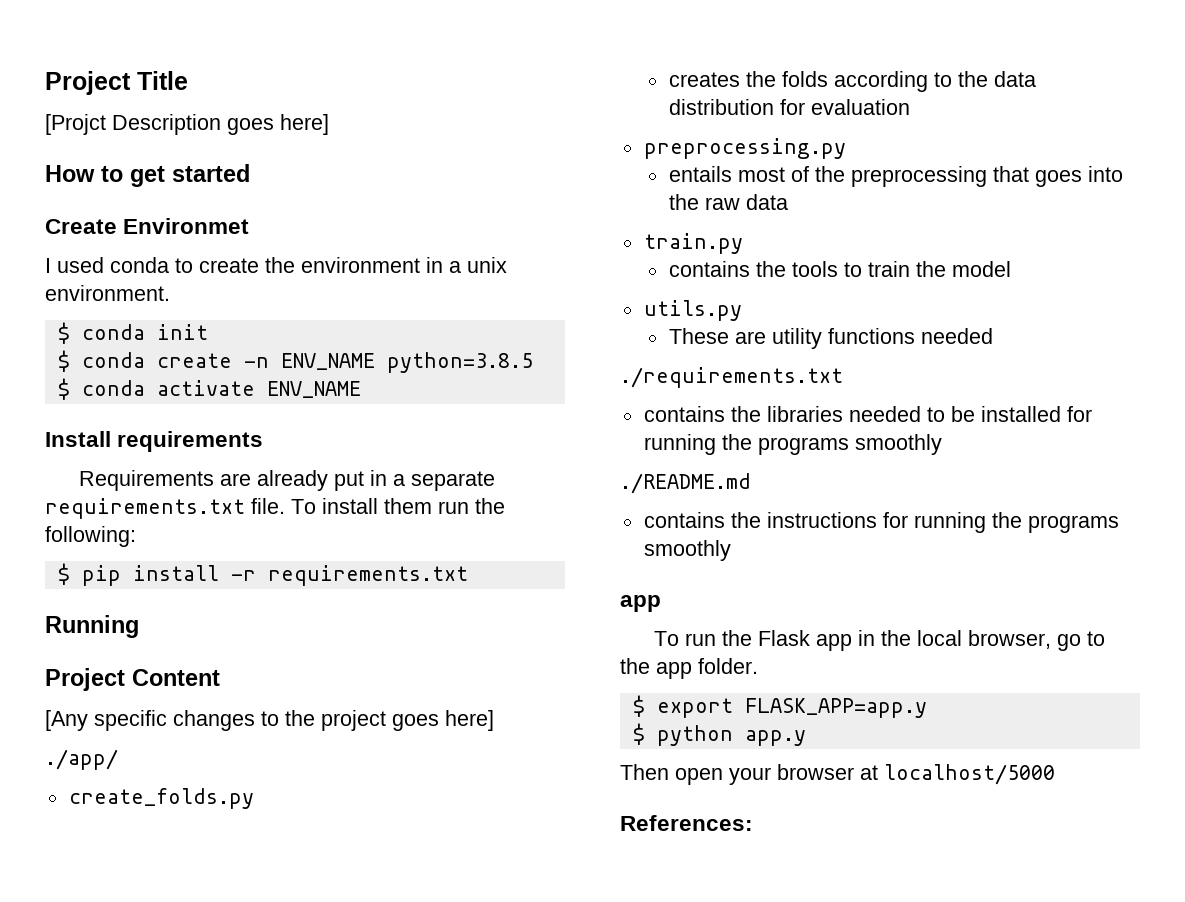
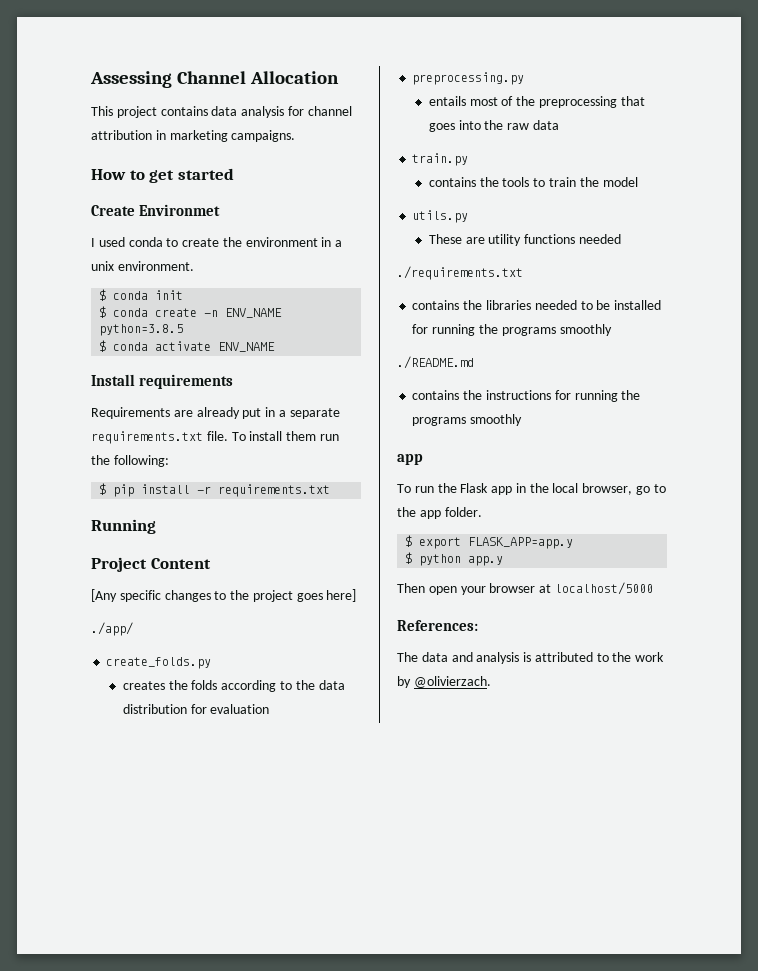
[45,71,188,95] [45,114,329,135] Project Title // [Projct Description goes here] -> [90,71,340,88] [91,106,352,118] [91,130,296,142] Assessing Channel Allocation // This project contains data analysis for channel attribution in marketing campaigns.
(753, 823) none -> [397,652,665,664] [397,676,491,688] // The data and analysis is attributed to the work by @olivierzach.

